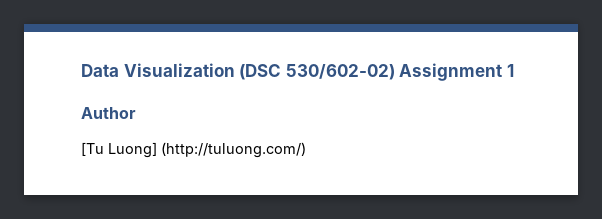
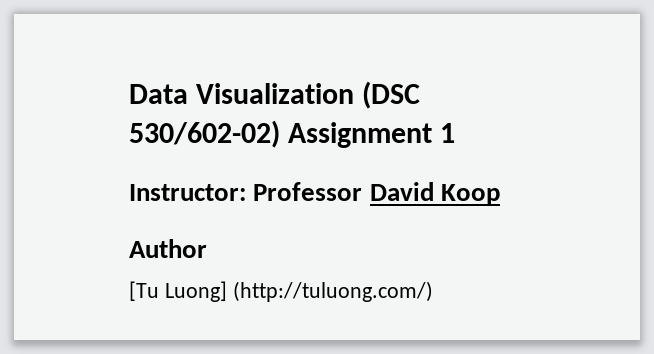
(514, 70) none -> [129,182,500,205] // Instructor: Professor David Koop

